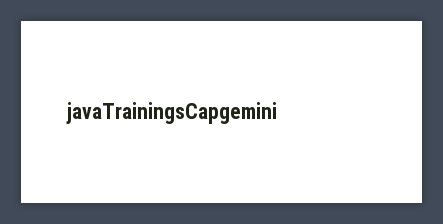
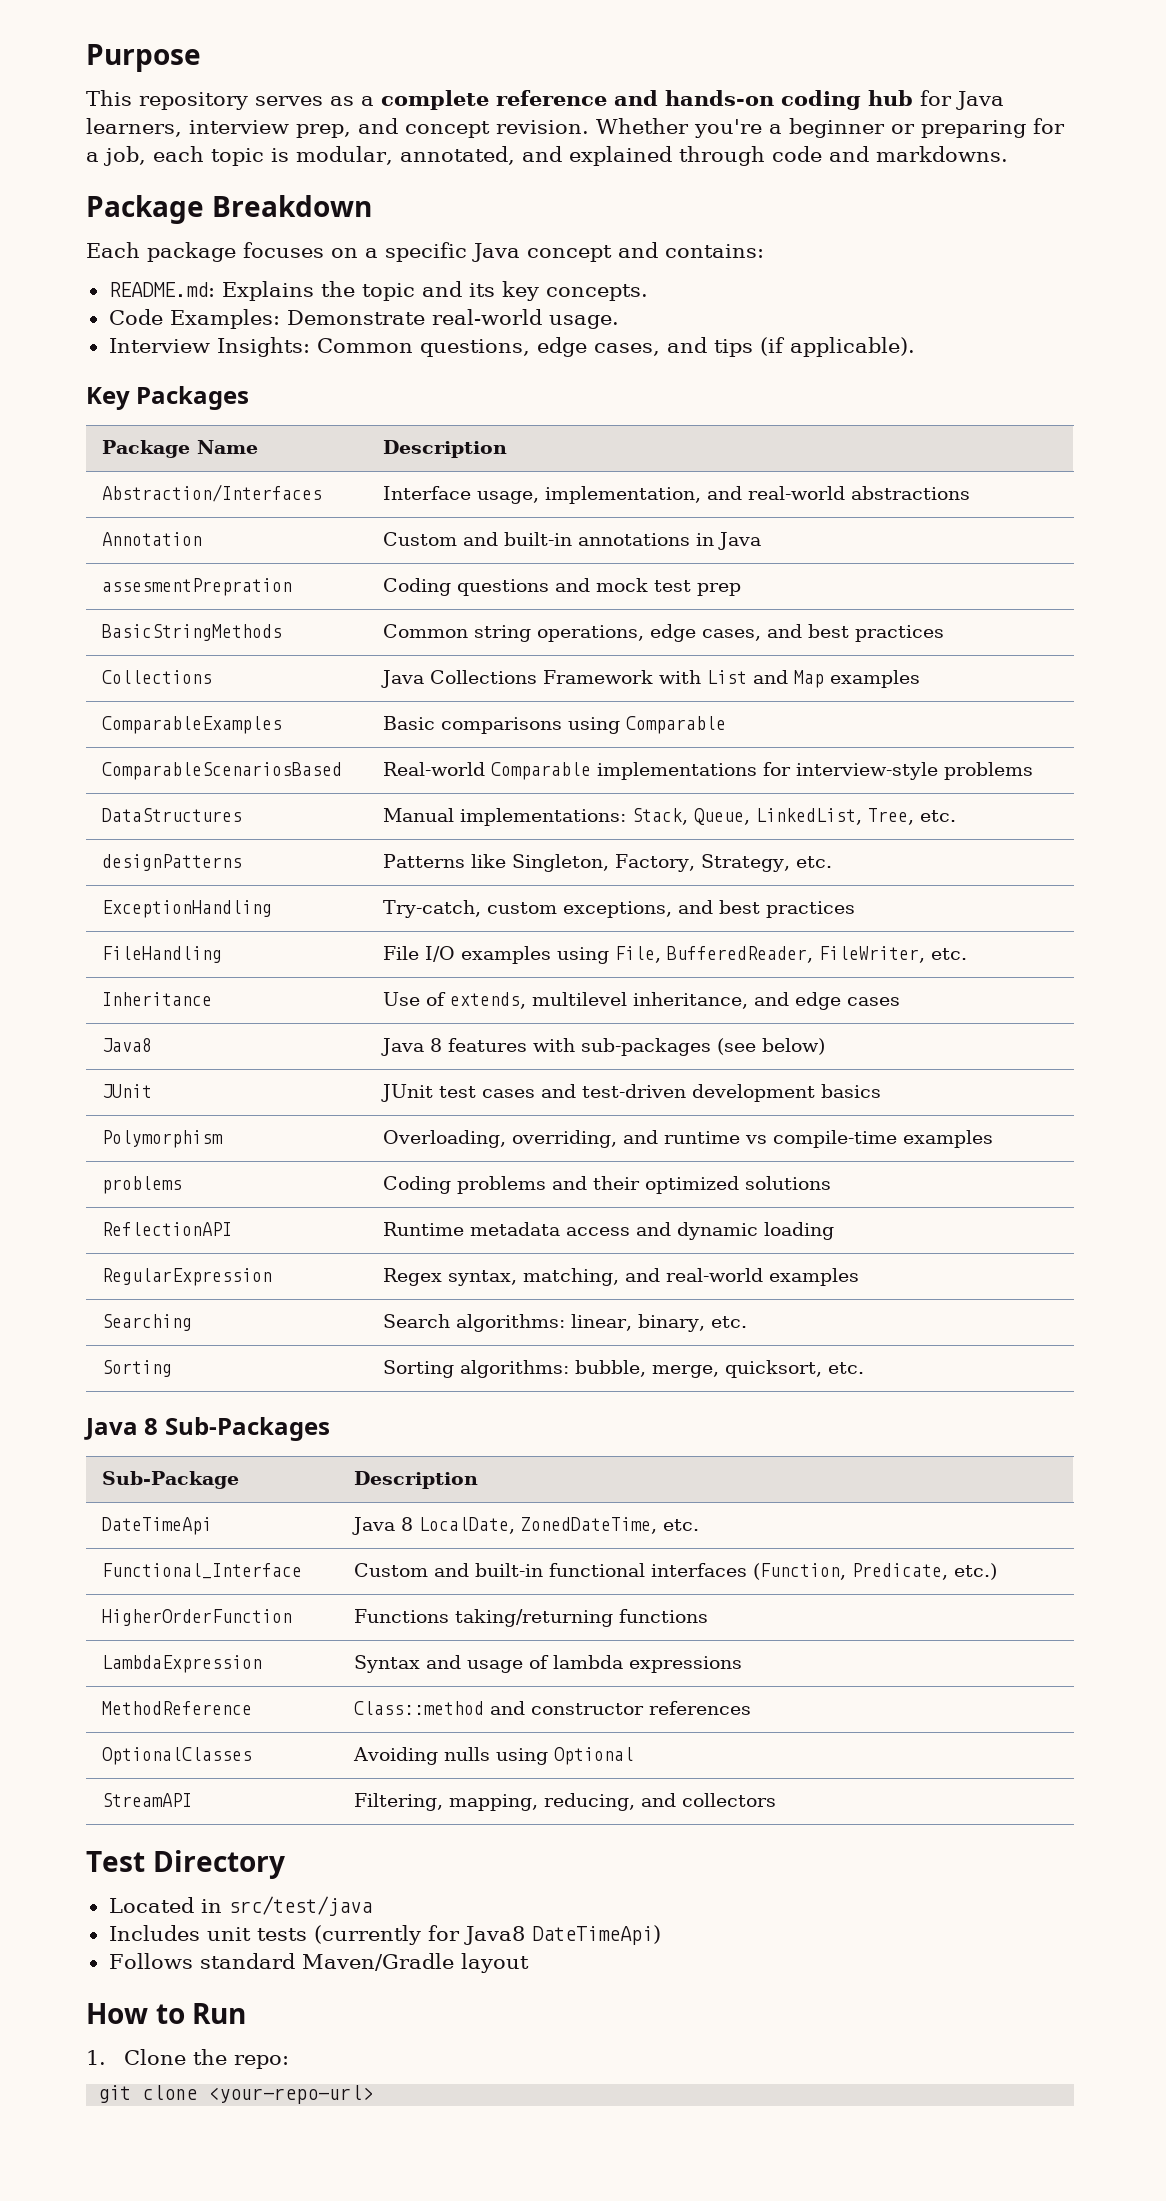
[66,102,277,124] javaTrainingsCapgemini -> [86,44,201,72] [86,90,1004,110] [86,118,1065,138] [86,146,1008,166] [86,195,372,224] [86,242,764,262] [108,281,648,301] [108,309,619,329] [108,337,915,357] [86,386,250,410] [102,440,259,458] [383,440,508,458] [102,484,323,502] [383,486,971,504] [102,532,203,546] [383,532,762,550] [102,578,293,596] [383,578,742,596] [102,624,283,641] [383,624,945,642] [102,670,213,684] [381,670,921,688] [102,716,283,734] [383,716,727,734] [102,762,343,780] [383,762,1034,780] [102,808,243,822] [383,808,957,826] [102,854,243,871] [383,854,833,872] [102,900,273,918] [383,900,856,918] [102,946,223,963] [383,946,968,964] [102,992,213,1006] [383,992,901,1010] [102,1038,153,1052] [381,1038,826,1056] [102,1084,153,1098] [381,1084,882,1102] [102,1130,224,1148] [383,1130,994,1148] [102,1176,183,1194] [383,1176,832,1194] [102,1222,233,1236] [383,1222,835,1240] [102,1268,273,1286] [383,1268,860,1286] [102,1314,193,1331] [383,1314,748,1332] [102,1360,173,1377] [383,1360,865,1378] [84,1417,330,1441] [102,1471,240,1489] [354,1471,479,1489] [102,1517,213,1535] [352,1517,700,1535] [102,1563,303,1579] [354,1563,998,1580] [102,1609,293,1626] [354,1609,709,1627] [102,1655,263,1673] [354,1655,743,1673] [102,1701,253,1715] [354,1701,752,1715] [102,1747,253,1765] [353,1747,635,1765] [102,1793,193,1807] [354,1793,777,1811] [86,1850,285,1879] [108,1896,372,1916] [108,1925,661,1945] [108,1953,529,1973] [86,2003,247,2024] [86,2049,290,2069] [98,2085,374,2104] Purpose // This repository serves as a complete reference and hands-on coding hub for Java learners, interview prep, and concept revision. Whether you're a beginner or preparing for a job, each topic is modular, annotated, and explained through code and markdowns. // Package Breakdown // Each package focuses on a specific Java concept and contains: // README.md: Explains the topic and its key concepts. // Code Examples: Demonstrate real-world usage. // Interview Insights: Common questions, edge cases, and tips (if applicable). // Key Packages // Package Name | Description // Abstraction/Interfaces | Interface usage, implementation, and real-world abstractions // Annotation | Custom and built-in annotations in Java // assesmentPrepration | Coding questions and mock test prep // BasicStringMethods | Common string operations, edge cases, and best practices // Collections | Java Collections Framework with List and Map examples // ComparableExamples | Basic comparisons using Comparable // ComparableScenariosBased | Real-world Comparable implementations for interview-style problems // DataStructures | Manual implementations: Stack, Queue, LinkedList, Tree, etc. // designPatterns | Patterns like Singleton, Factory, Strategy, etc. // ExceptionHandling | Try-catch, custom exceptions, and best practices // FileHandling | File I/O examples using File, BufferedReader, FileWriter, etc. // Inheritance | Use of extends, multilevel inheritance, and edge cases // Java8 | Java 8 features with sub-packages (see below) // JUnit | JUnit test cases and test-driven development basics // Polymorphism | Overloading, overriding, and runtime vs compile-time examples // problems | Coding problems and their optimized solutions // ReflectionAPI | Runtime metadata access and dynamic loading // RegularExpression | Regex syntax, matching, and real-world examples // Searching | Search algorithms: linear, binary, etc. // Sorting | Sorting algorithms: bubble, merge, quicksort, etc. // Java 8 Sub-Packages // Sub-Package | Description // DateTimeApi | Java 8 LocalDate, ZonedDateTime, etc. // Functional_Interface | Custom and built-in functional interfaces (Function, Predicate, etc.) // HigherOrderFunction | Functions taking/returning functions // LambdaExpression | Syntax and usage of lambda expressions // MethodReference | Class::method and constructor references // OptionalClasses | Avoiding nulls using Optional // StreamAPI | Filtering, mapping, reducing, and collectors // Test Directory // Located in src/test/java // Includes unit tests (currently for Java8 DateTimeApi) // Follows standard Maven/Gradle layout // How to Run // 1. Clone the repo: // git clone <your-repo-url>

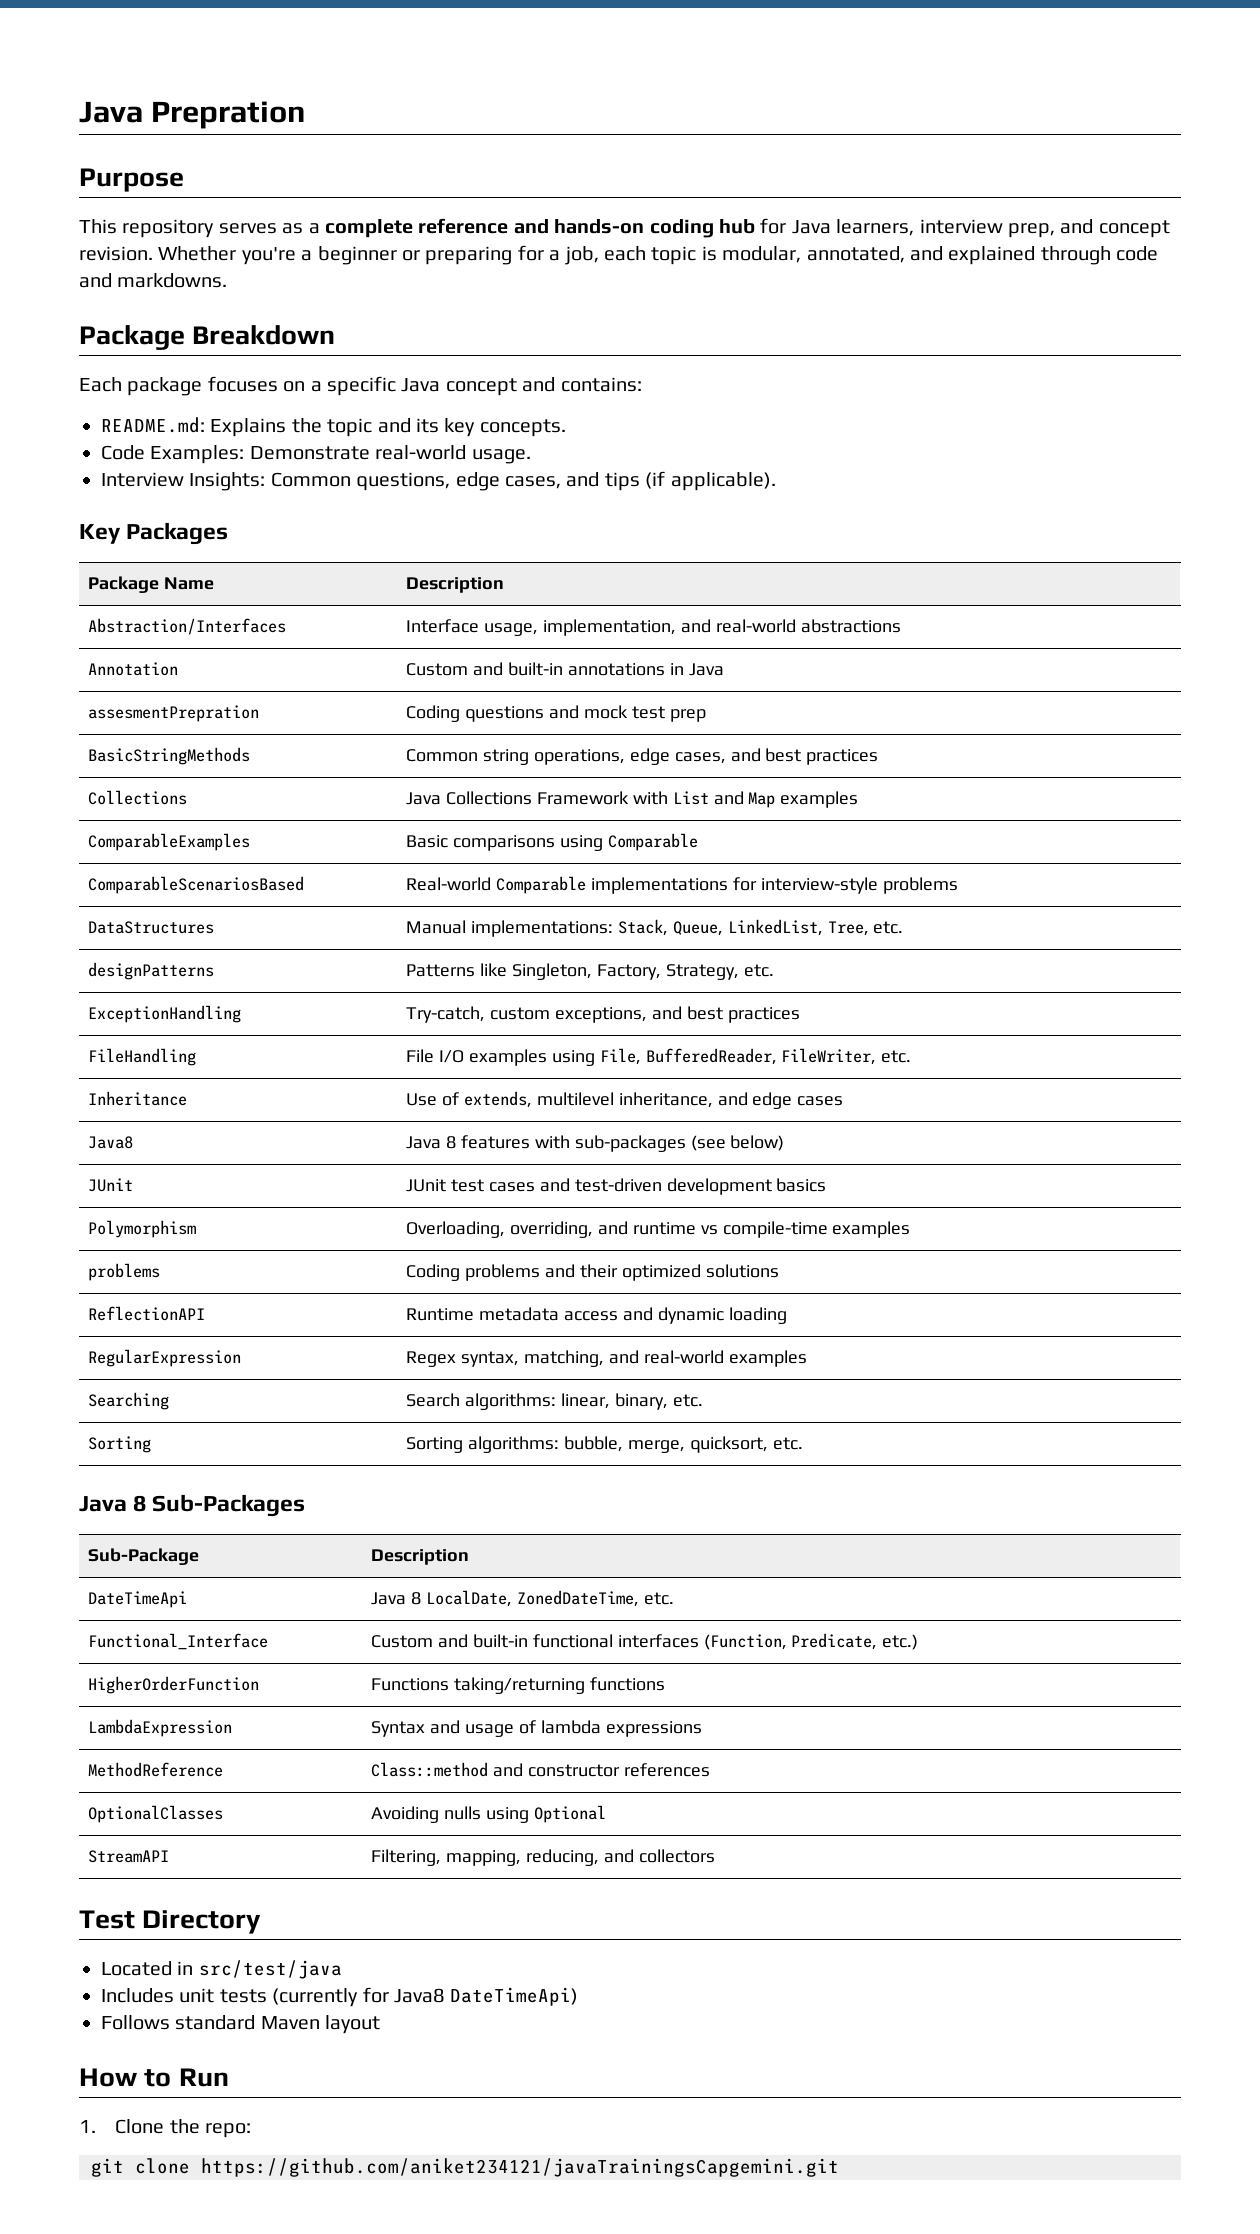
(86, 58) none -> [79,101,306,129] Java Prepration //
[301,1953,454,1971] Maven/Gradle -> [260,2016,320,2030] Maven
[208,2085,374,2104] <your-repo-url> -> [201,2158,839,2177] https://github.com/aniket234121/javaTrainingsCapgemini.git

